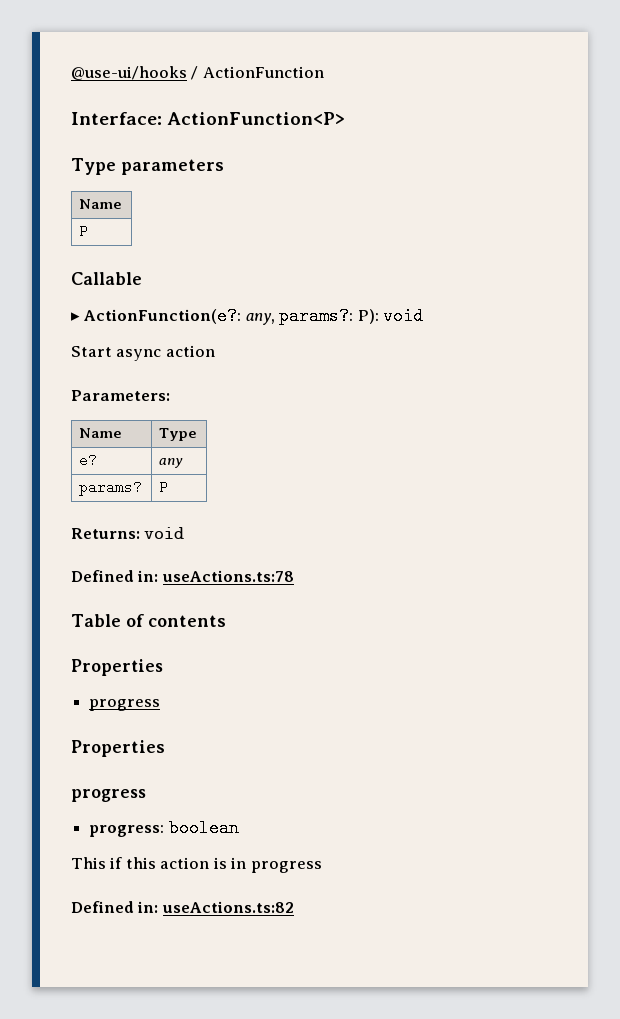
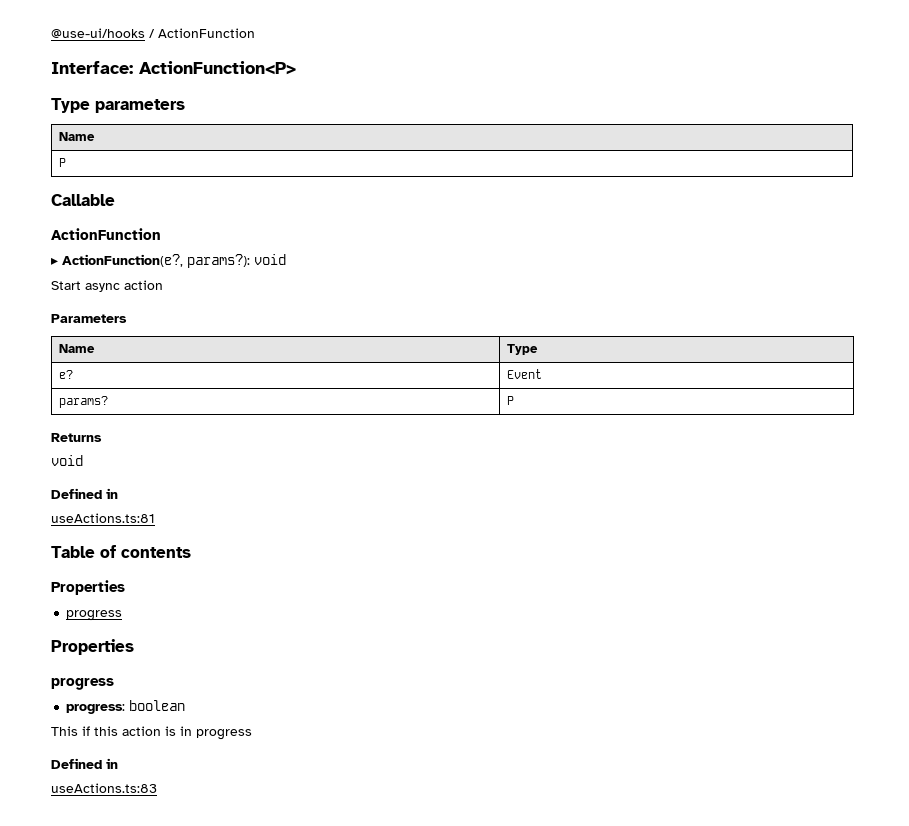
(142, 278) none -> [51,228,161,240] // ActionFunction
[84,307,379,325] ActionFunction(e?: any, params?: P): -> [62,254,250,268] ActionFunction(e?, params?):
[71,390,170,401] Parameters: -> [51,314,127,323] Parameters
[159,458,184,468] any -> [506,369,542,379] Event
[71,528,140,539] Returns: -> [51,433,102,442] Returns //
[137,570,294,582] in: useActions.ts:78 -> [106,488,118,499] [51,513,155,523] in // useActions.ts:81
[137,901,294,913] in: useActions.ts:82 -> [106,758,118,769] [51,783,157,793] in // useActions.ts:83

